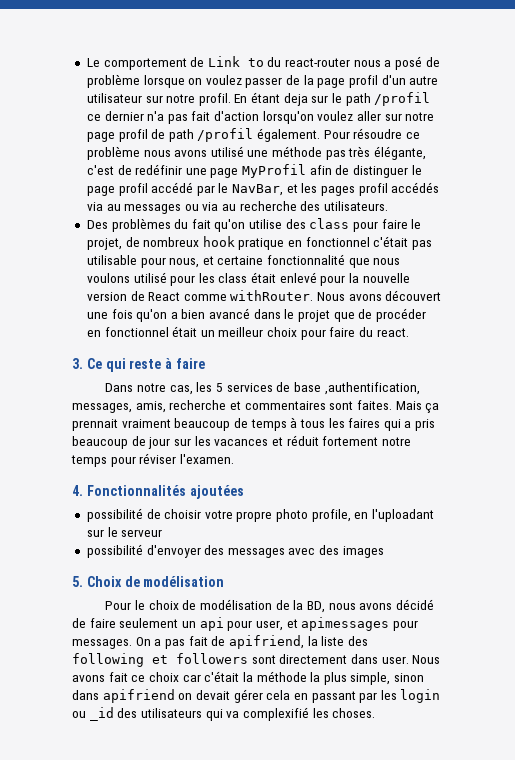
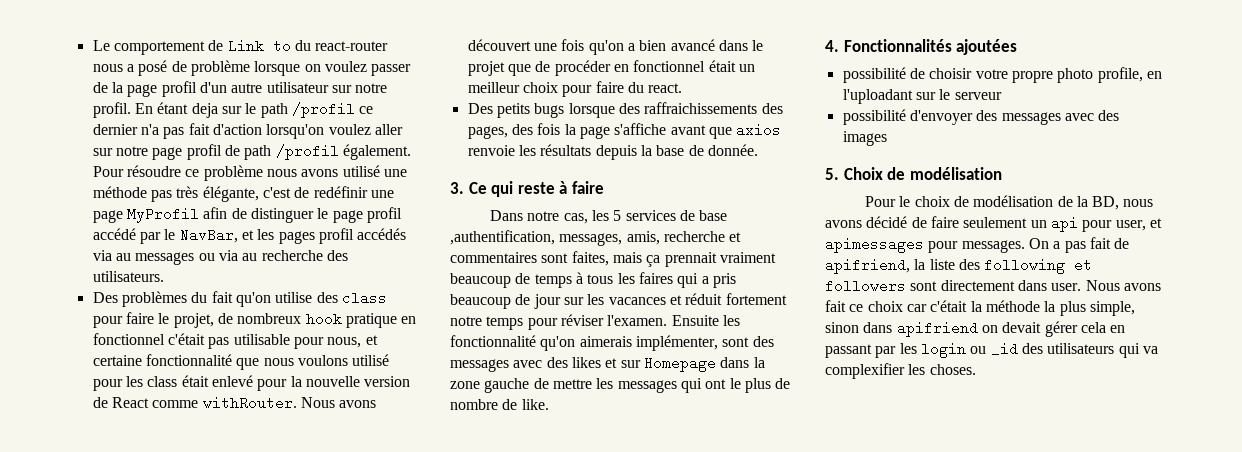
(409, 332) none -> [467,102,783,118] [467,123,782,139] [467,144,758,160] // Des petits bugs lorsque des raffraichissements des pages, des fois la page s'affiche avant que axios renvoie les résultats depuis la base de donnée.
[356,400,422,410] faites. Mais -> [571,251,642,266] faites, mais
(234, 459) none -> [671,315,740,326] [450,335,774,351] [450,356,765,372] [450,378,791,393] [450,399,549,410] Ensuite les fonctionnalité qu'on aimerais implémenter, sont des messages avec des likes et sur Homepage dans la zone gauche de mettre les messages qui ont le plus de nombre de like.
[242,707,309,721] complexifié -> [825,363,905,379] complexifier

